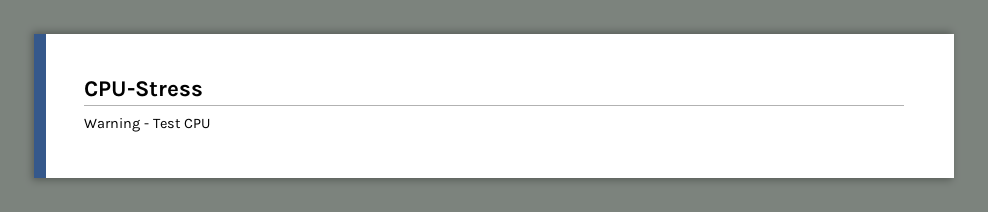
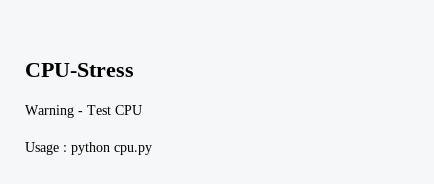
(210, 123) none -> [25,142,152,155] // Usage : python cpu.py

